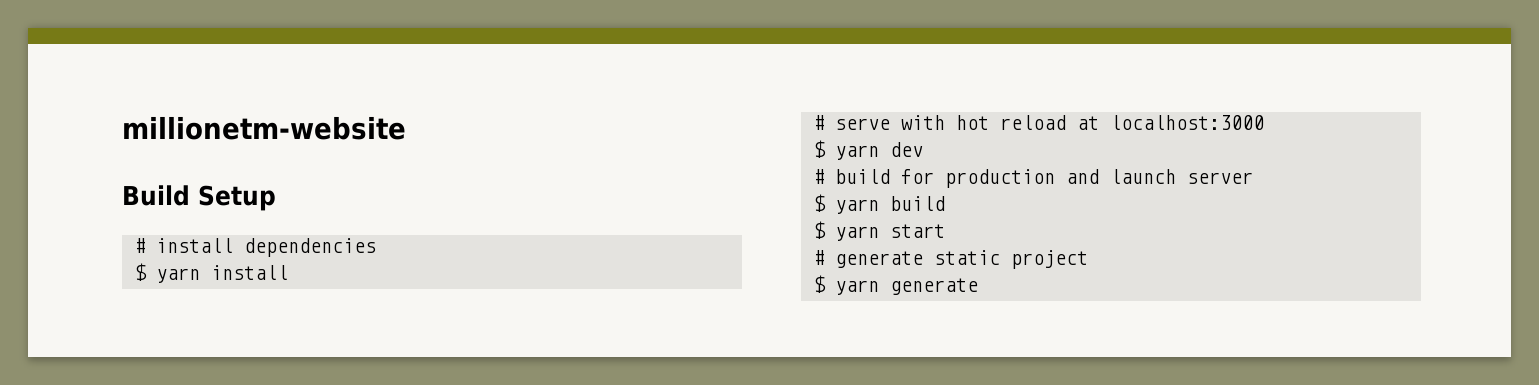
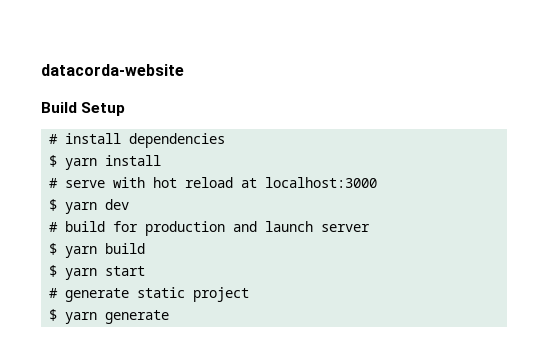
[122,116,406,140] millionetm-website -> [41,64,184,76] datacorda-website

